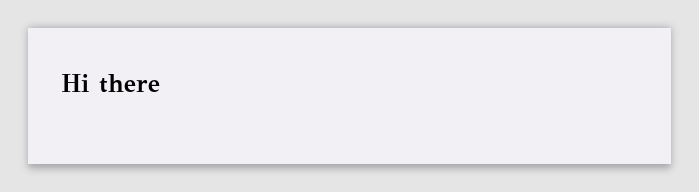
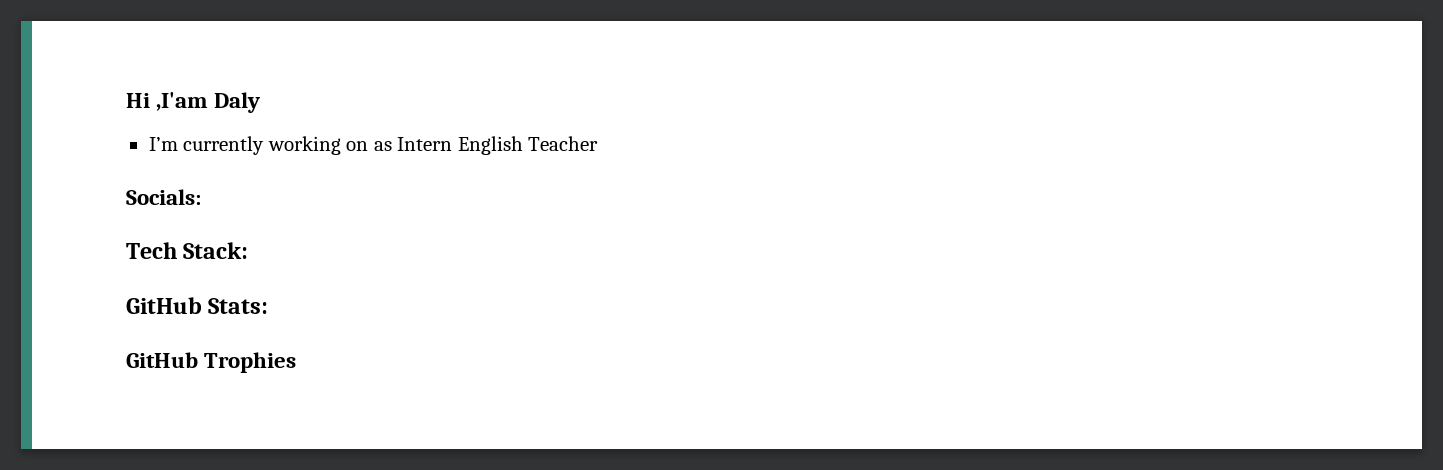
[99,74,160,93] there -> [156,92,261,113] [148,136,599,155] [126,189,201,205] [126,242,249,259] [126,297,269,314] [126,352,297,373] ,I'am Daly // I’m currently working on as Intern English Teacher // Socials: // Tech Stack: // GitHub Stats: // GitHub Trophies

